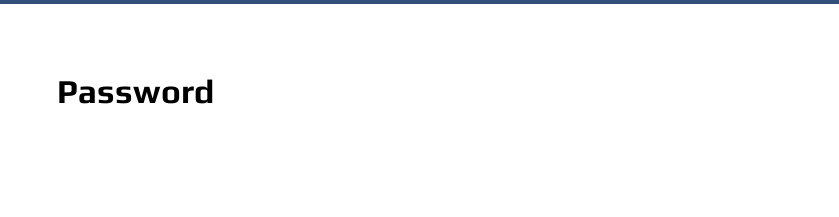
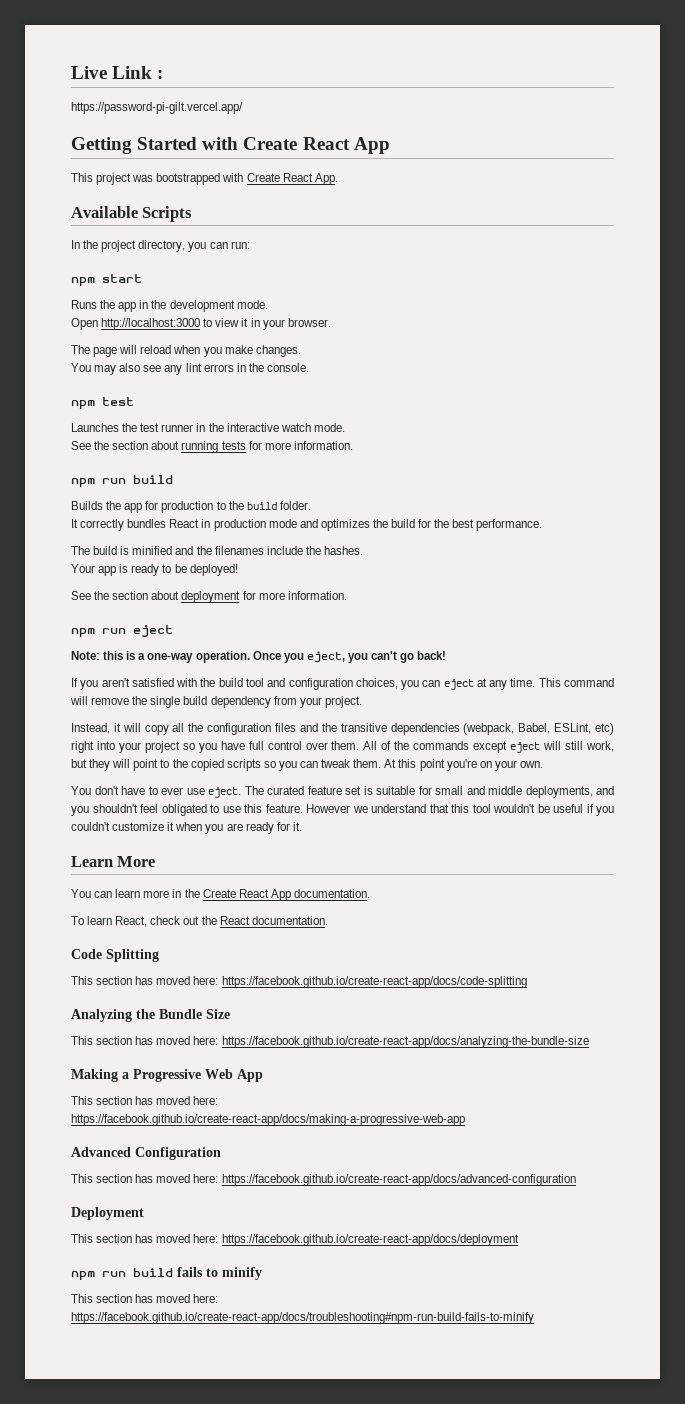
[57,79,214,104] Password -> [71,66,164,79] [71,102,243,114] [71,137,390,154] [71,173,338,185] [71,206,193,222] [71,240,250,252] [71,274,142,286] [71,300,268,312] [71,318,331,330] [71,345,301,357] [71,363,309,375] [71,397,134,409] [71,423,345,432] [71,441,353,453] [71,475,173,487] [71,501,311,513] [71,519,543,531] [71,546,363,555] [71,564,238,576] [71,591,347,603] [71,625,173,637] [71,651,447,663] [71,678,614,690] [70,696,362,708] [71,723,615,735] [71,741,615,753] [71,759,543,771] [71,786,614,798] [71,804,614,816] [71,822,302,834] [71,856,156,867] [71,889,370,901] [71,916,328,927] [71,949,159,962] [71,976,527,988] [71,1009,230,1022] [71,1036,589,1048] [71,1069,263,1082] [71,1096,219,1105] [71,1114,465,1126] [71,1147,221,1160] [71,1174,576,1186] [71,1207,144,1220] [71,1234,519,1246] [71,1267,262,1280] [71,1294,219,1303] [71,1312,534,1324] Live Link : // https://password-pi-gilt.vercel.app/ // Getting Started with Create React App // This project was bootstrapped with Create React App. // Available Scripts // In the project directory, you can run: // npm start // Runs the app in the development mode. // Open http://localhost:3000 to view it in your browser. // The page will reload when you make changes. // You may also see any lint errors in the console. // npm test // Launches the test runner in the interactive watch mode. // See the section about running tests for more information. // npm run build // Builds the app for production to the build folder. // It correctly bundles React in production mode and optimizes the build for the best performance. // The build is minified and the filenames include the hashes. // Your app is ready to be deployed! // See the section about deployment for more information. // npm run eject // Note: this is a one-way operation. Once you eject, you can't go back! // If you aren't satisfied with the build tool and configuration choices, you can eject at any time. This command will remove the single build dependency from your project. // Instead, it will copy all the configuration files and the transitive dependencies (webpack, Babel, ESLint, etc) right into your project so you have full control over them. All of the commands except eject will still work, but they will point to the copied scripts so you can tweak them. At this point you're on your own. // You don't have to ever use eject. The curated feature set is suitable for small and middle deployments, and you shouldn't feel obligated to use this feature. However we understand that this tool wouldn't be useful if you couldn't customize it when you are ready for it. // Learn More // You can learn more in the Create React App documentation. // To learn React, check out the React documentation. // Code Splitting // This section has moved here: https://facebook.github.io/create-react-app/docs/code-splitting // Analyzing the Bundle Size // This section has moved here: https://facebook.github.io/create-react-app/docs/analyzing-the-bundle-size // Making a Progressive Web App // This section has moved here: https://facebook.github.io/create-react-app/docs/making-a-progressive-web-app // Advanced Configuration // This section has moved here: https://facebook.github.io/create-react-app/docs/advanced-configuration // Deployment // This section has moved here: https://facebook.github.io/create-react-app/docs/deployment // npm run build fails to minify // This section has moved here: https://facebook.github.io/create-react-app/docs/troubleshooting#npm-run-build-fails-to-minify

